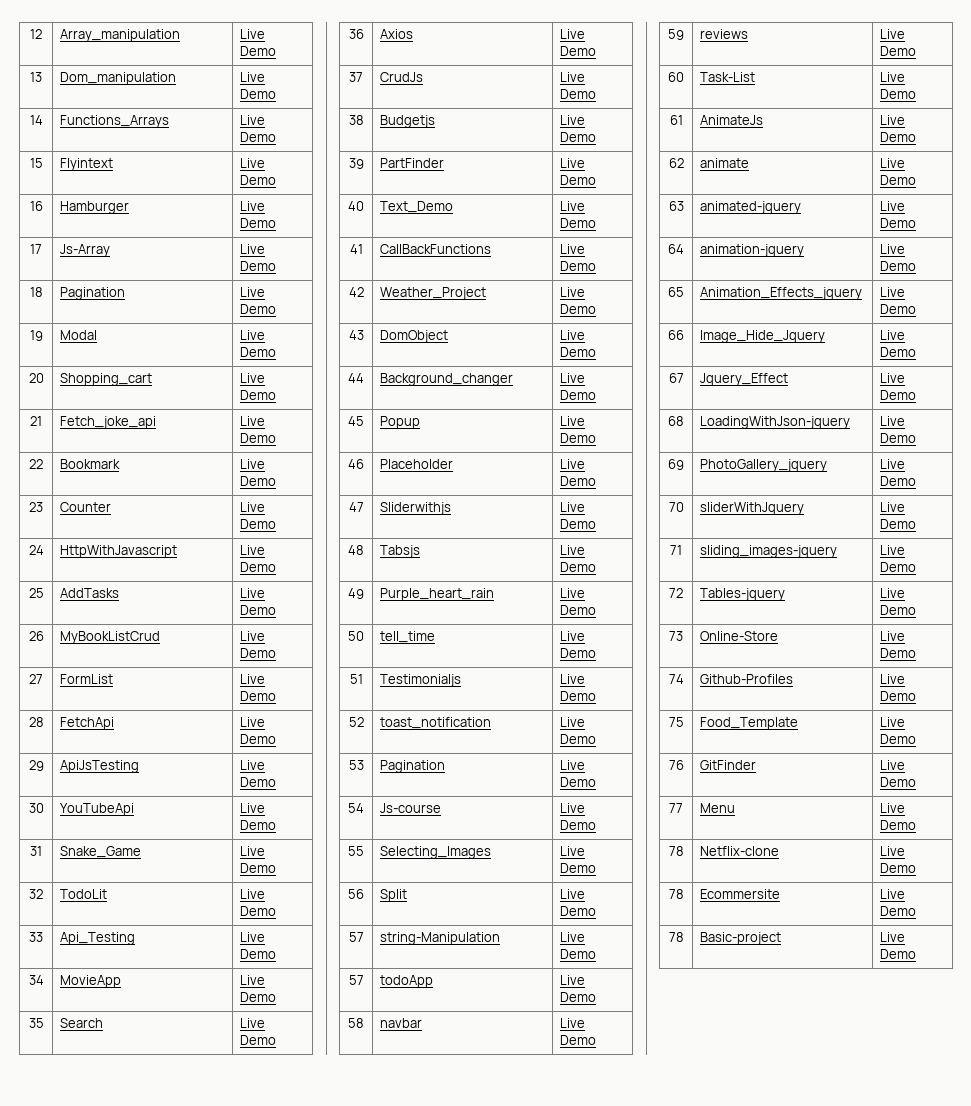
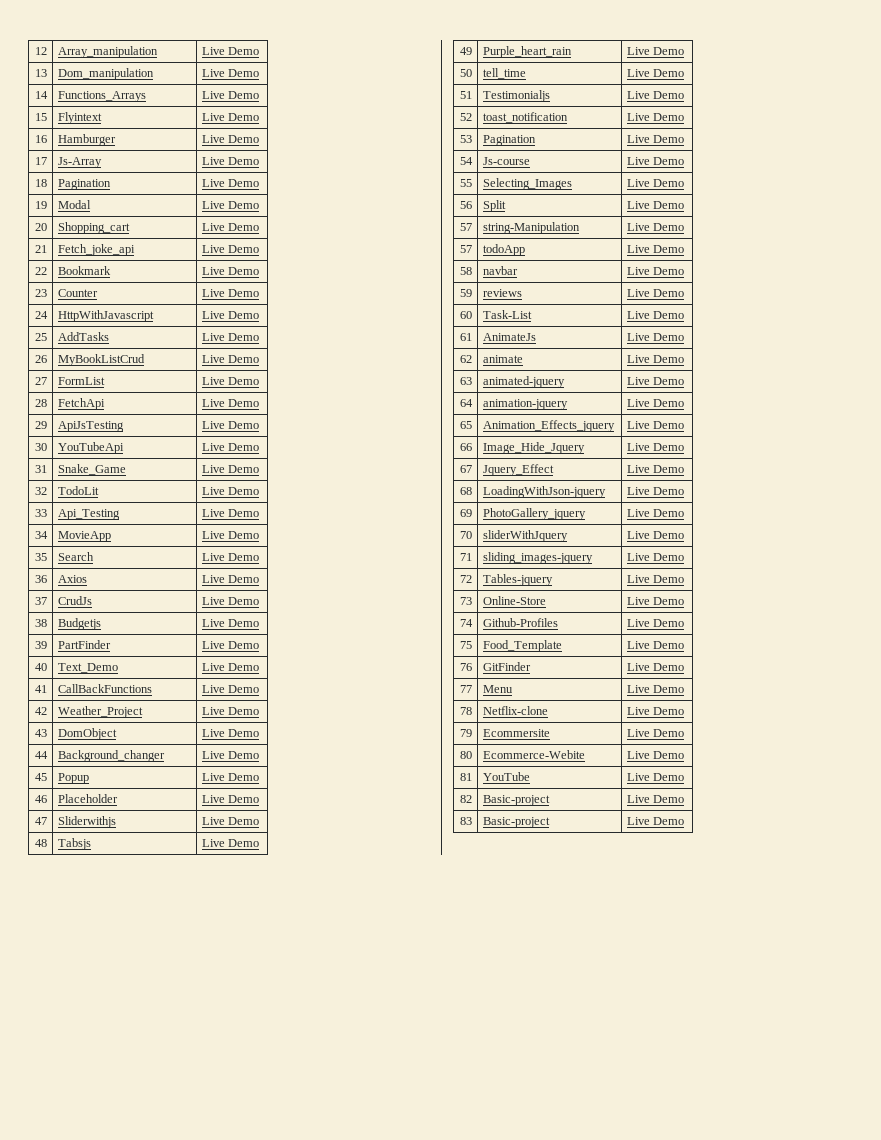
[668,889,684,899] 78 -> [459,729,472,737] 79
[668,932,684,942] [700,932,782,945] [880,932,906,942] [880,949,917,959] 78 | Basic-project | Live Demo -> [459,751,472,759] [482,750,585,759] [626,751,685,759] [459,773,472,781] [482,772,530,781] [626,773,685,781] [459,795,472,803] [482,795,550,806] [626,795,685,803] [459,817,472,825] [482,817,550,828] [626,817,685,825] 80 | Ecommerce-Webite | Live Demo // 81 | YouTube | Live Demo // 82 | Basic-project | Live Demo // 83 | Basic-project | Live Demo

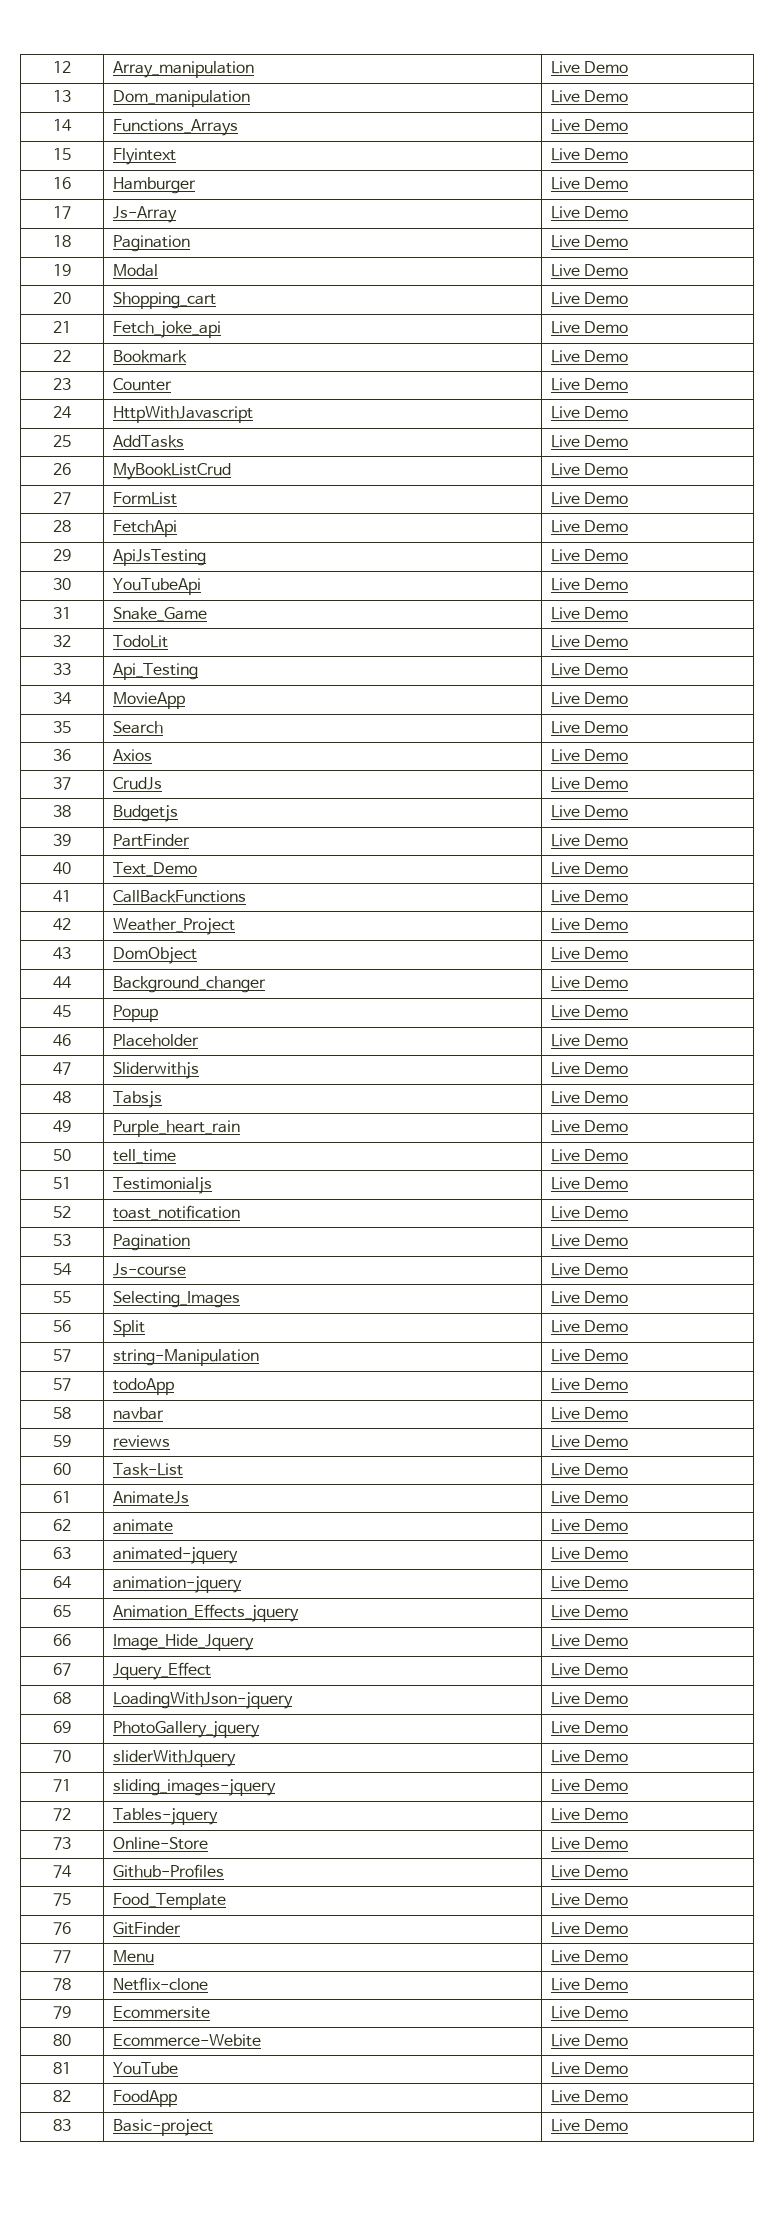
[482,795,550,806] Basic-project -> [113,2090,178,2107] FoodApp

